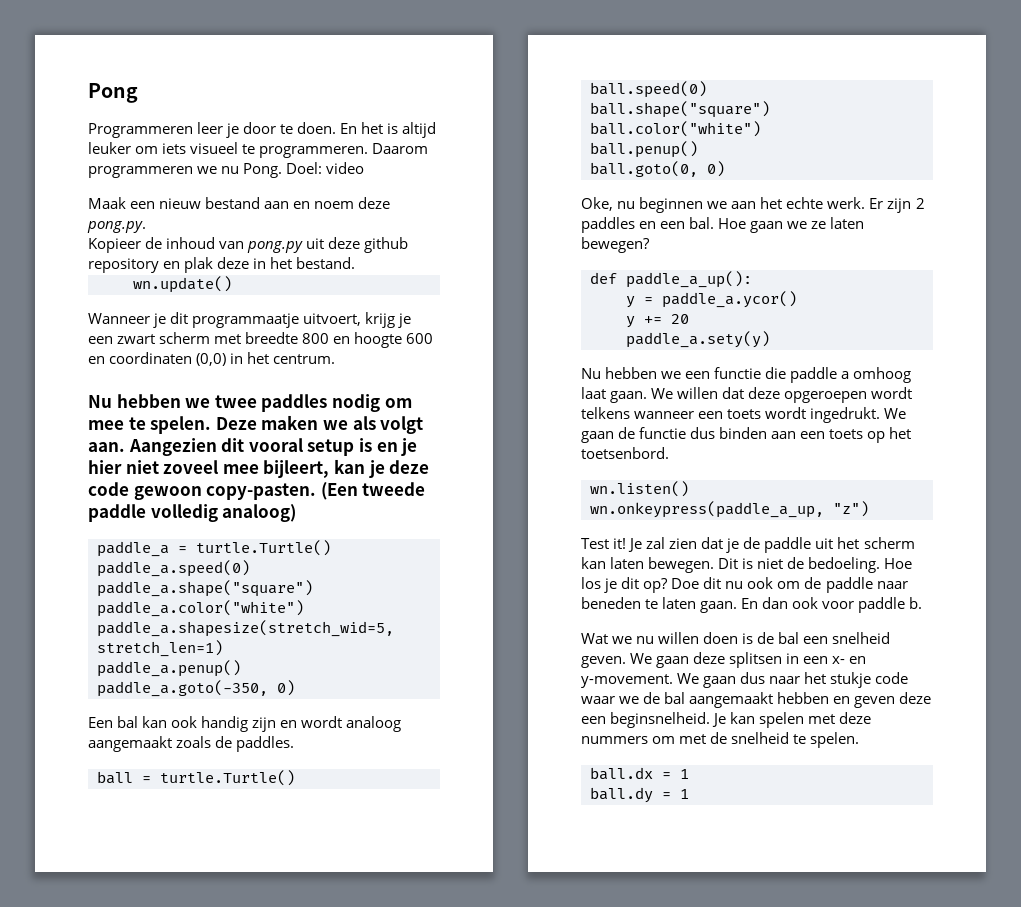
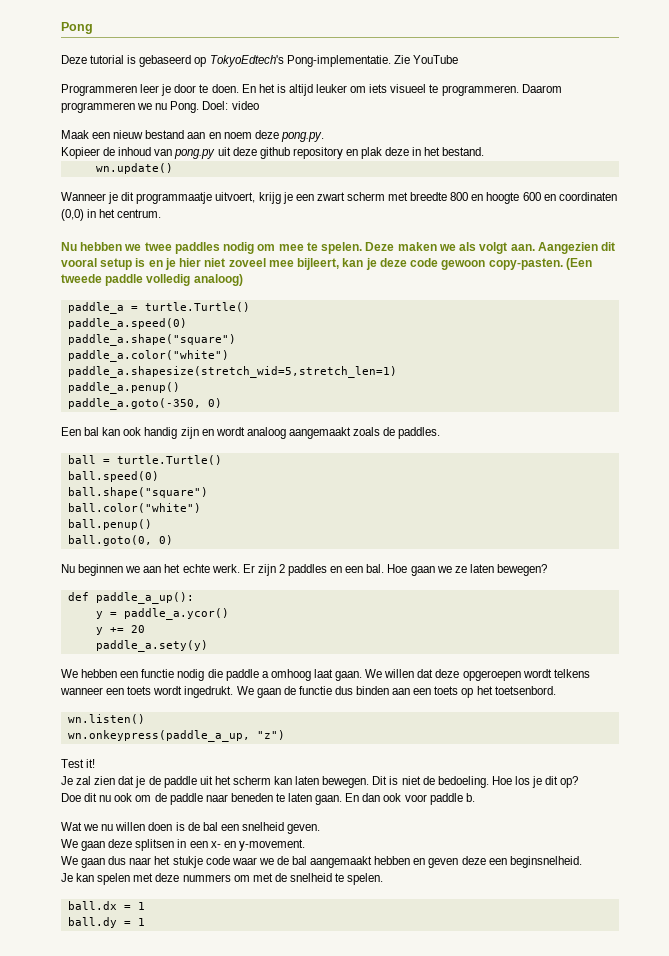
(138, 93) none -> [61,55,458,67] // Deze tutorial is gebaseerd op TokyoEdtech's Pong-implementatie. Zie YouTube
[581,197,636,211] Oke, nu -> [61,564,75,573] Nu
[581,367,682,379] Nu hebben we -> [61,669,118,678] We hebben
(762, 373) none -> [177,669,205,681] nodig
(627, 543) none -> (96, 763) //
(669, 585) none -> (579, 782) //
(626, 662) none -> (321, 829) //
(673, 681) none -> (305, 845) //
(711, 720) none -> (582, 862) //

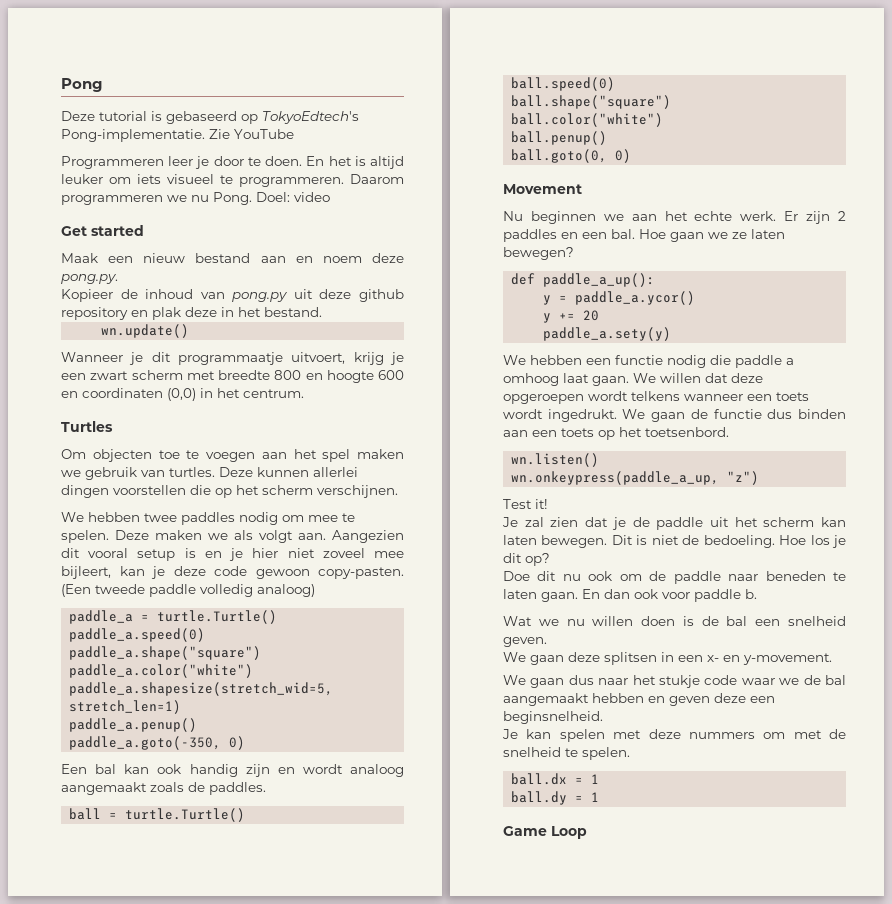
(259, 105) none -> [61,225,144,236] // Get started
[61,242,142,251] Nu hebben we -> [61,421,113,432] [61,449,404,462] [61,467,358,480] [61,485,398,498] [61,512,140,522] Turtles // Om objecten toe te voegen aan het spel maken we gebruik van turtles. Deze kunnen allerlei dingen voorstellen die op het scherm verschijnen. // We hebben
(173, 540) none -> [503,184,582,194] // Movement
(145, 922) none -> [503,826,587,839] // Game Loop

